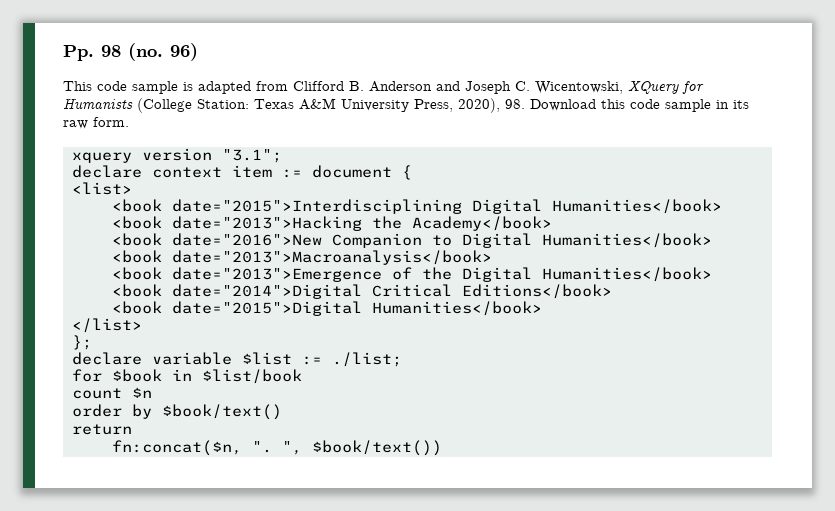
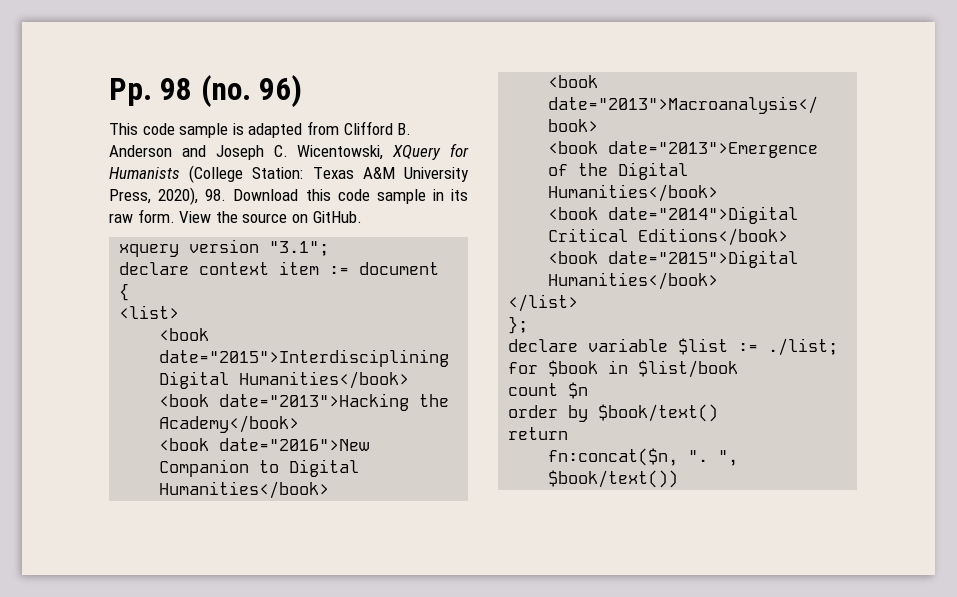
(129, 122) none -> [179,211,362,223] View the source on GitHub.

